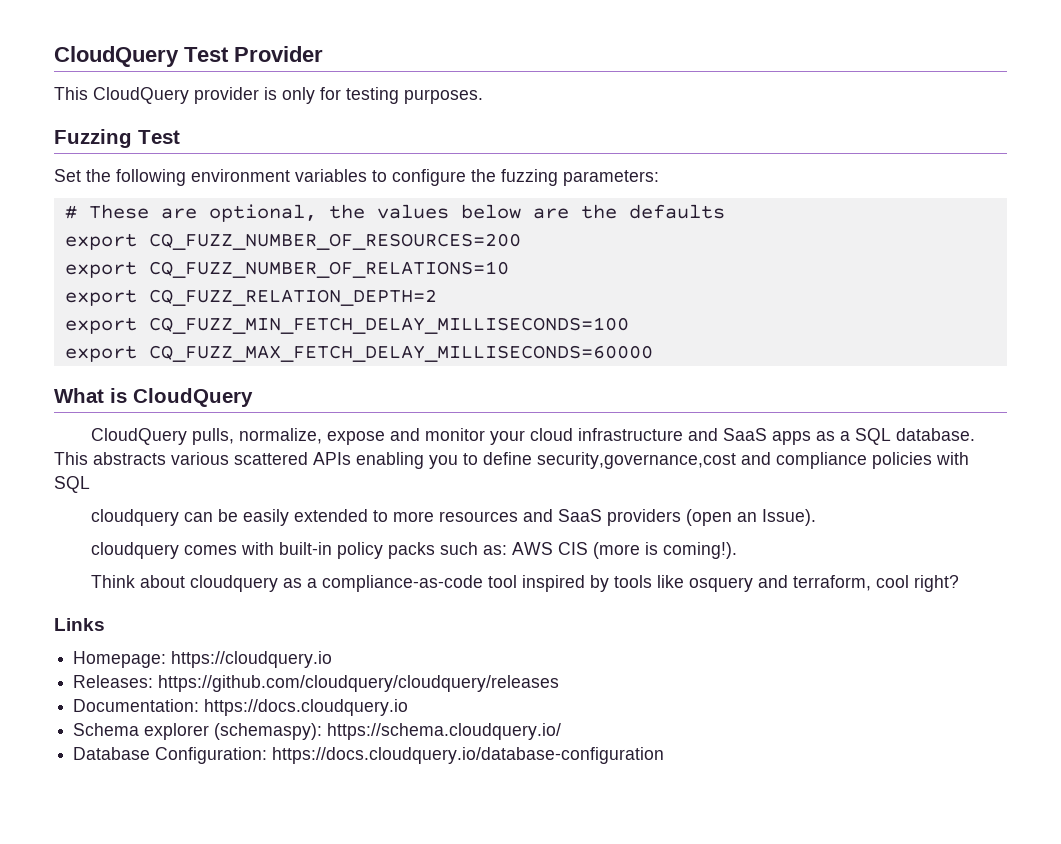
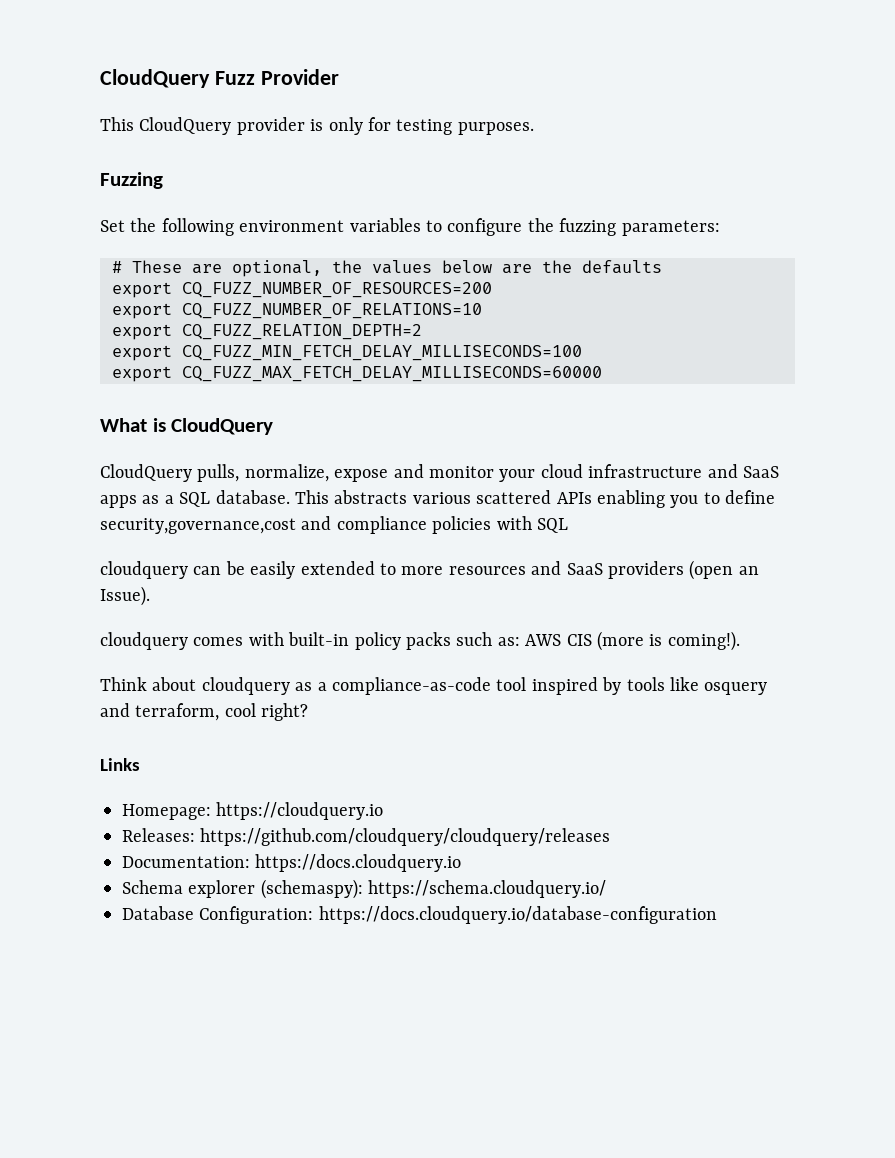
[54,46,229,67] CloudQuery Test -> [100,69,255,88] CloudQuery Fuzz
[138,130,180,144] Test -> (163, 180) none

